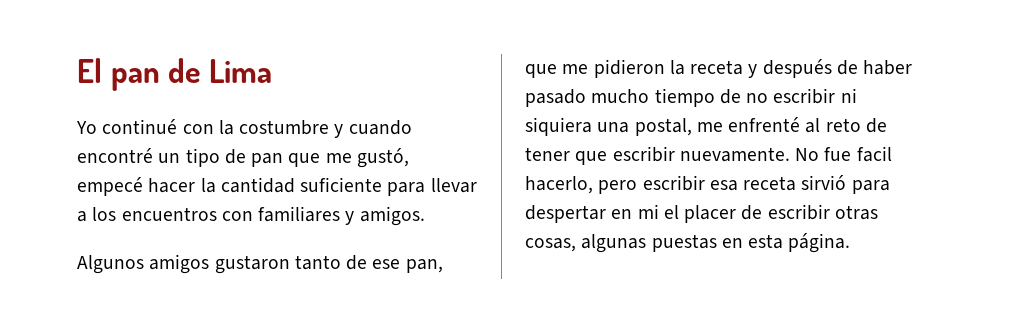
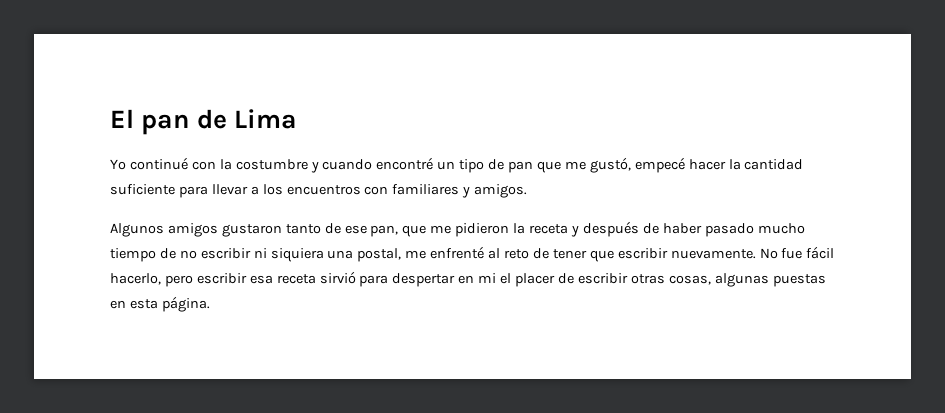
[856,146,892,162] facil -> [806,246,835,259] fácil

